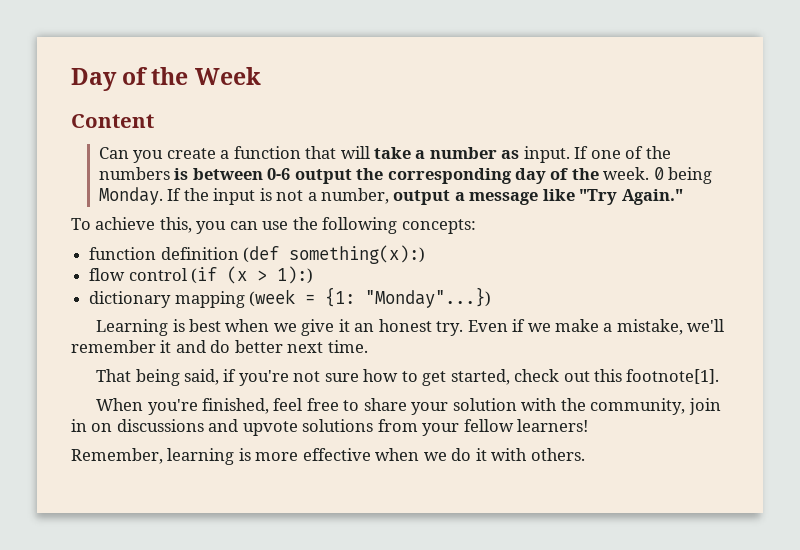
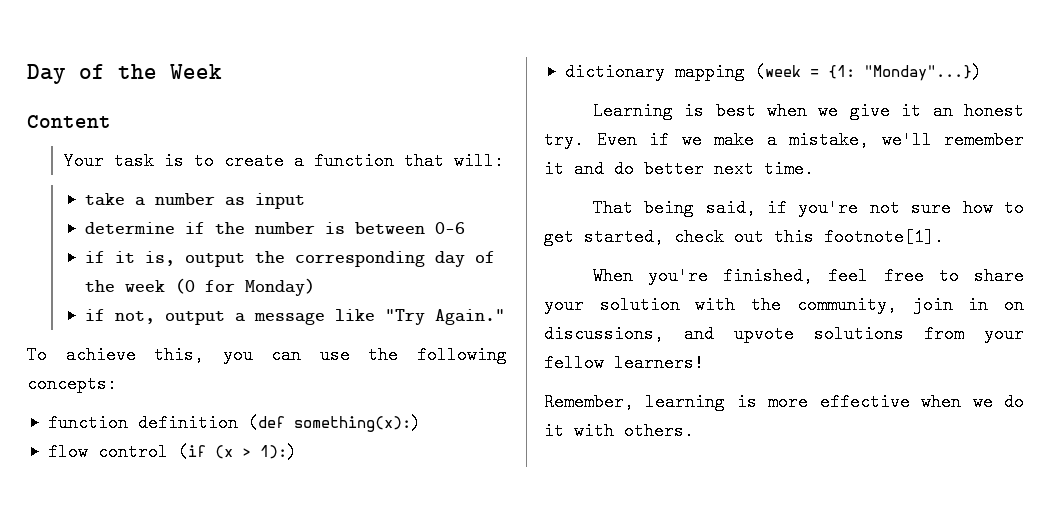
[98,147,164,163] Can you -> [63,152,214,170] Your task is to
[340,146,370,159] will -> [453,152,504,170] will: //
[523,146,671,163] [98,167,170,180] input. If one of the numbers -> [254,193,305,209] [84,222,315,234] input // determine if the number
(291, 174) none -> [84,251,175,266] // if it is,
[603,167,713,184] [98,187,389,205] week. 0 being Monday. If the input is not a number, -> [124,278,315,296] [84,309,155,324] week (0 for Monday) // if not,
[116,419,204,432] discussions -> [544,325,664,343] discussions,

